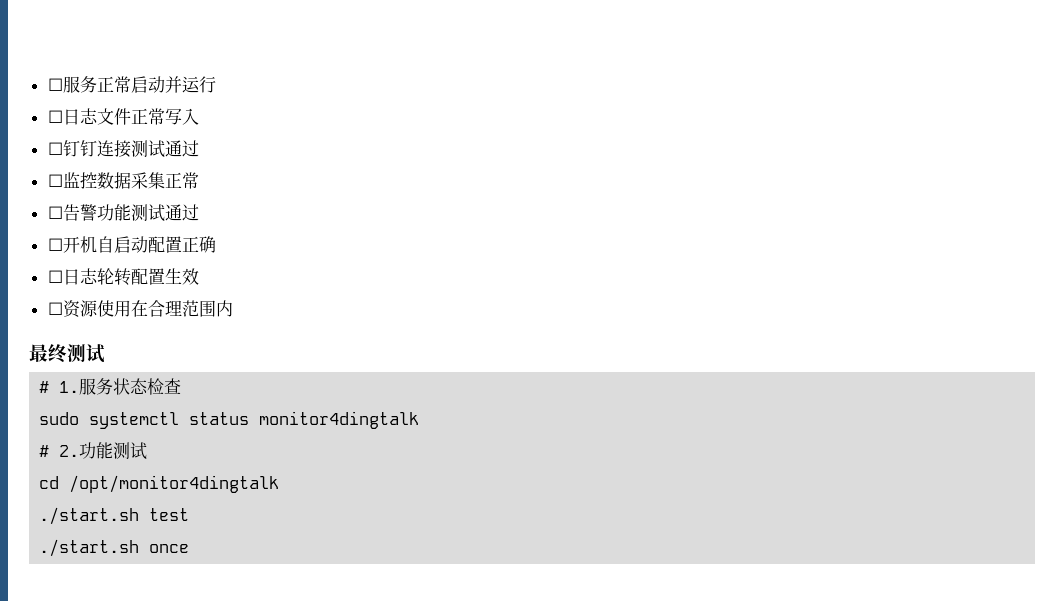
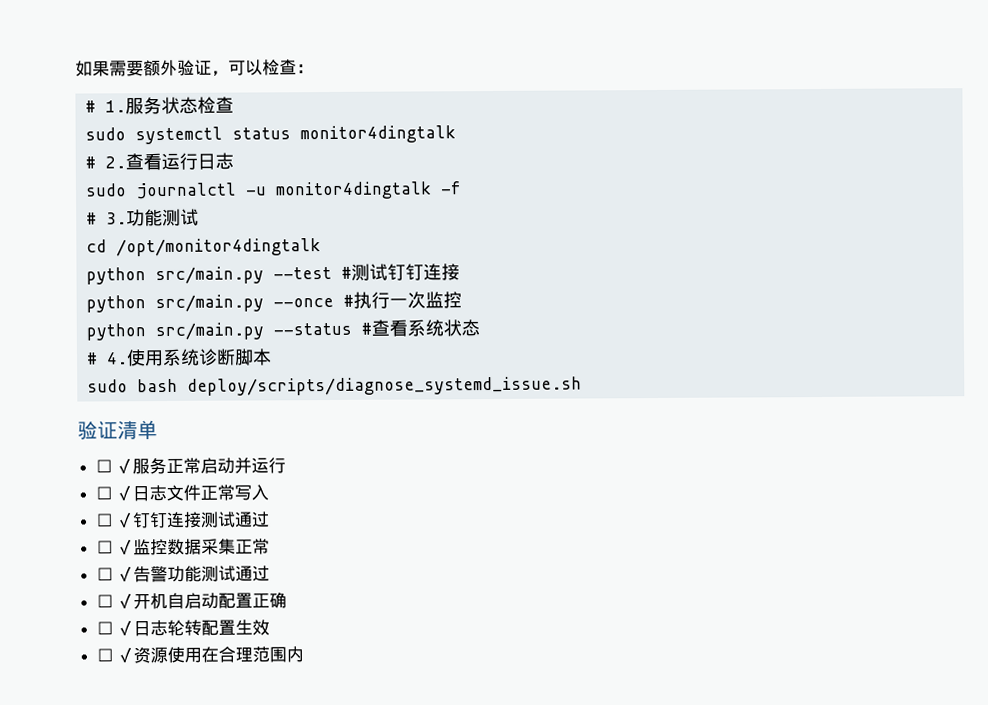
[47,76,216,93] [47,108,199,125] [47,140,199,158] [47,172,199,189] [47,204,199,222] [47,236,216,253] [47,268,199,286] [47,300,233,318] [29,344,105,363] ☐服务正常启动并运行 // ☐日志文件正常写入 // ☐钉钉连接测试通过 // ☐监控数据采集正常 // ☐告警功能测试通过 // ☐开机自启动配置正确 // ☐日志轮转配置生效 // ☐资源使用在合理范围内 // 最终测试 -> [75,59,314,77] 如果需要额外验证，可以检查：
[79,442,148,460] [39,475,280,493] [39,507,190,525] [39,539,190,557] 功能测试 // cd /opt/monitor4dingtalk // ./start.sh test // ./start.sh once -> [125,152,235,171] [85,181,463,200] [86,208,200,227] [86,238,322,257] [86,263,461,285] [86,291,463,313] [86,319,481,341] [86,348,273,367] [87,376,583,396] [77,420,158,440] [95,457,287,475] [95,484,270,502] [95,511,271,529] [96,538,271,556] [96,565,271,583] [96,592,288,610] [96,619,271,637] [96,646,305,664] 查看运行日志 // sudo journalctl -u monitor4dingtalk -f // # 3.功能测试 // cd /opt/monitor4dingtalk // python src/main.py --test #测试钉钉连接 // python src/main.py --once #执行一次监控 // python src/main.py --status #查看系统状态 // # 4.使用系统诊断脚本 // sudo bash deploy/scripts/diagnose_systemd_issue.sh // 验证清单 // ☐ ✓服务正常启动并运行 // ☐ ✓日志文件正常写入 // ☐ ✓钉钉连接测试通过 // ☐ ✓监控数据采集正常 // ☐ ✓告警功能测试通过 // ☐ ✓开机自启动配置正确 // ☐ ✓日志轮转配置生效 // ☐ ✓资源使用在合理范围内

